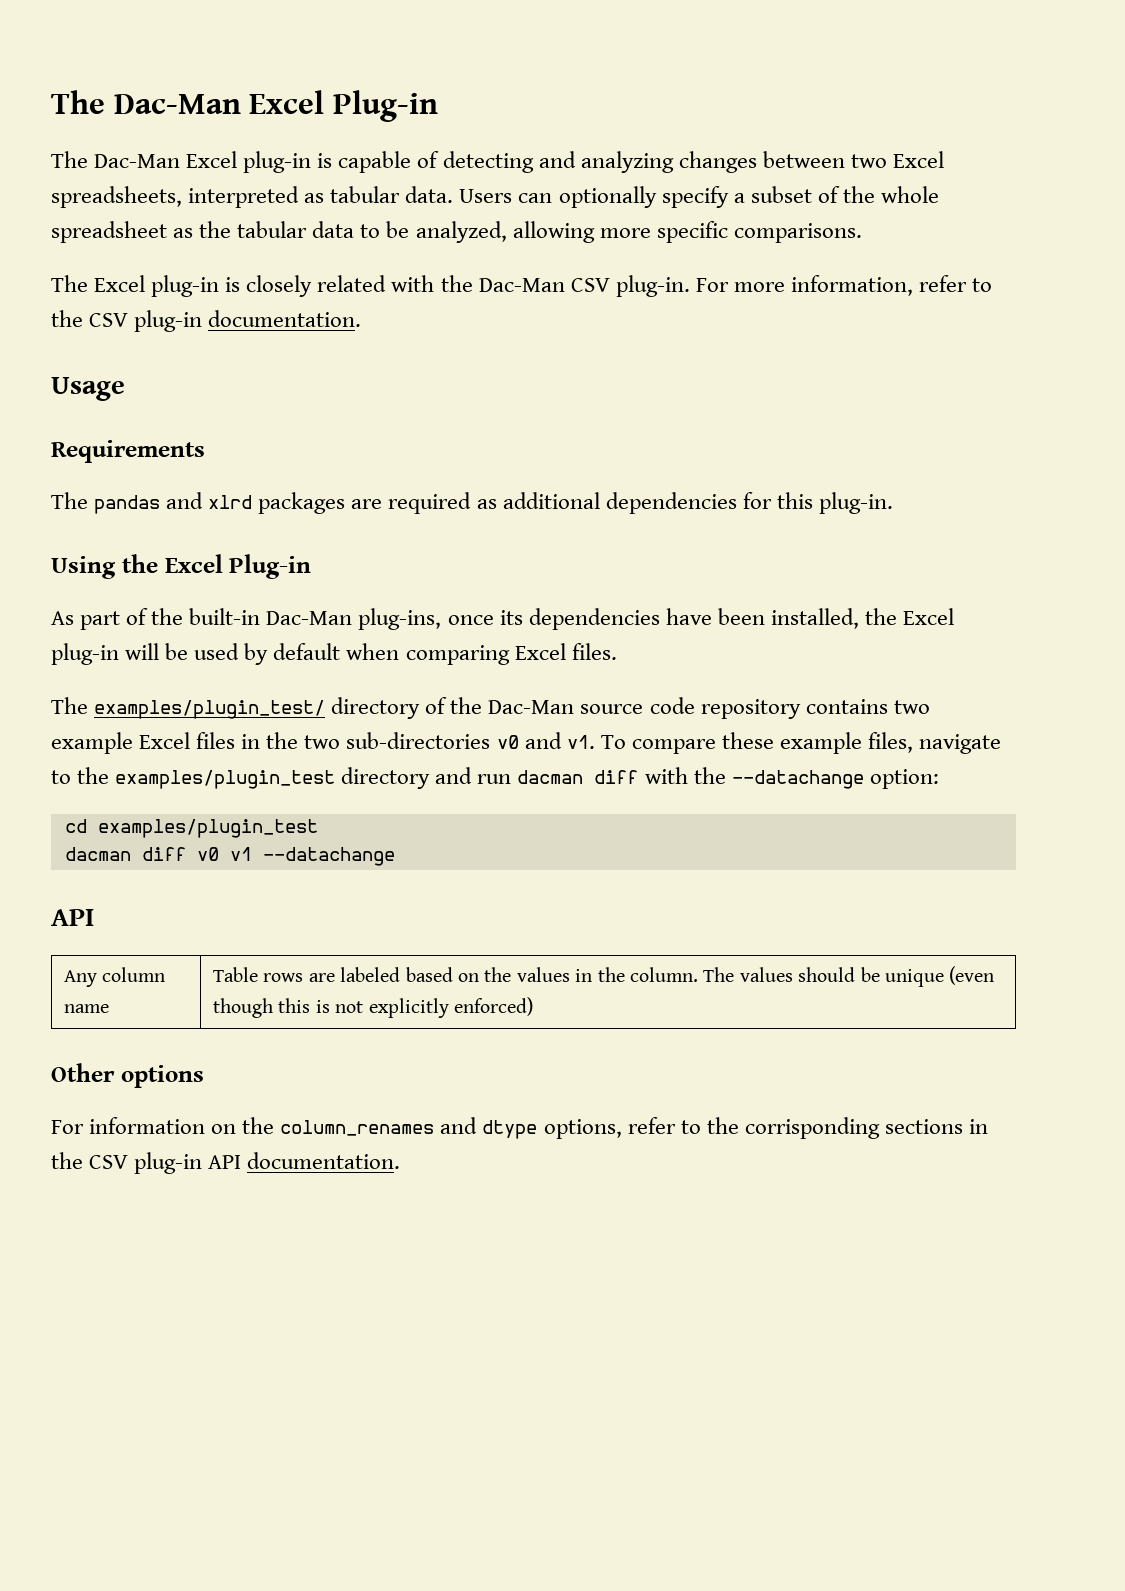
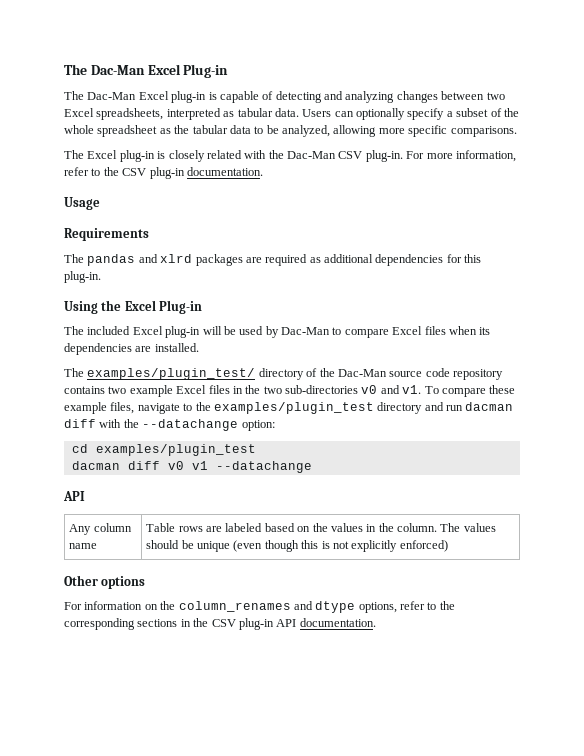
[51,608,897,630] As part of the built-in Dac-Man plug-ins, once its dependencies have been installed, the -> [64,326,131,335] The included
[273,643,617,665] default when comparing Excel files. -> [281,326,491,338] [64,343,199,355] Dac-Man to compare Excel files when its dependencies are installed.
[744,1117,880,1139] corrisponding -> [64,618,135,630] corresponding

